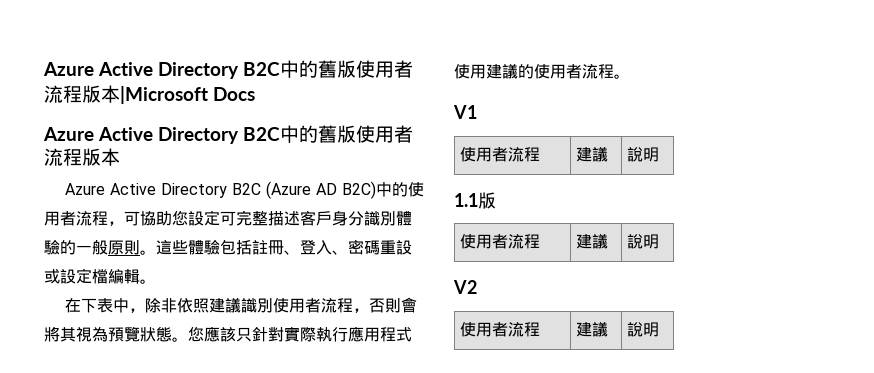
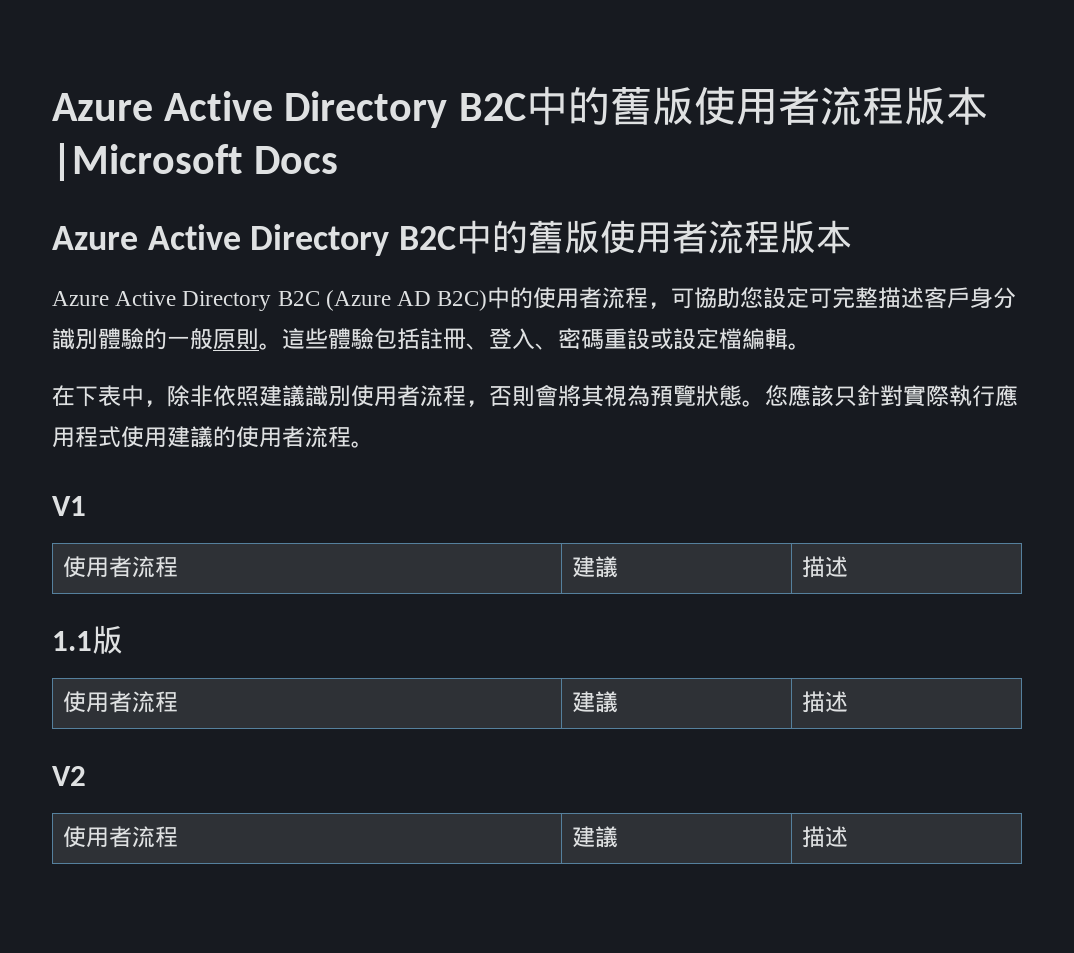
[627,147,660,162] 說明 -> [801,556,848,578] 描述
[627,234,660,249] 說明 -> [801,691,848,713] 描述
[627,322,660,337] 說明 -> [801,826,848,848] 描述

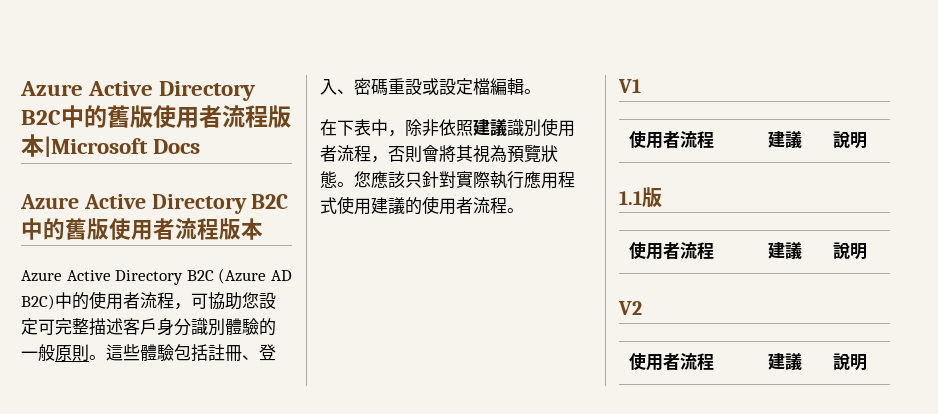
[801,556,848,578] 描述 -> [832,131,867,149] 說明
[801,691,848,713] 描述 -> [832,242,867,260] 說明
[801,826,848,848] 描述 -> [832,353,867,371] 說明

